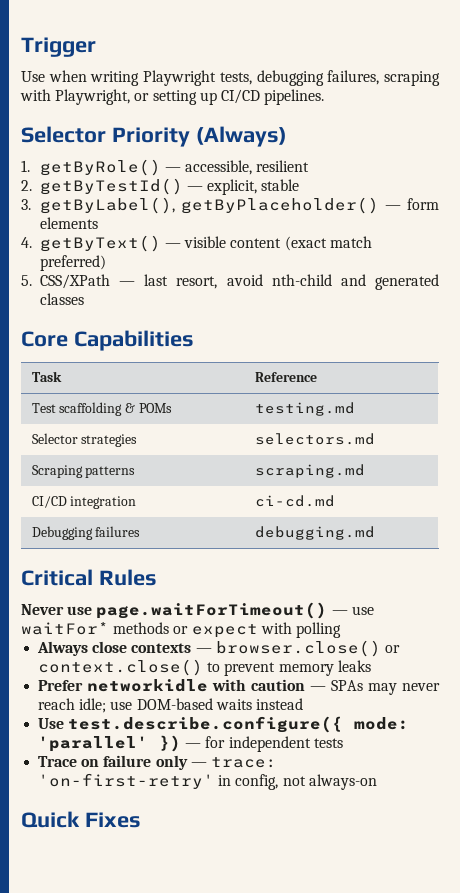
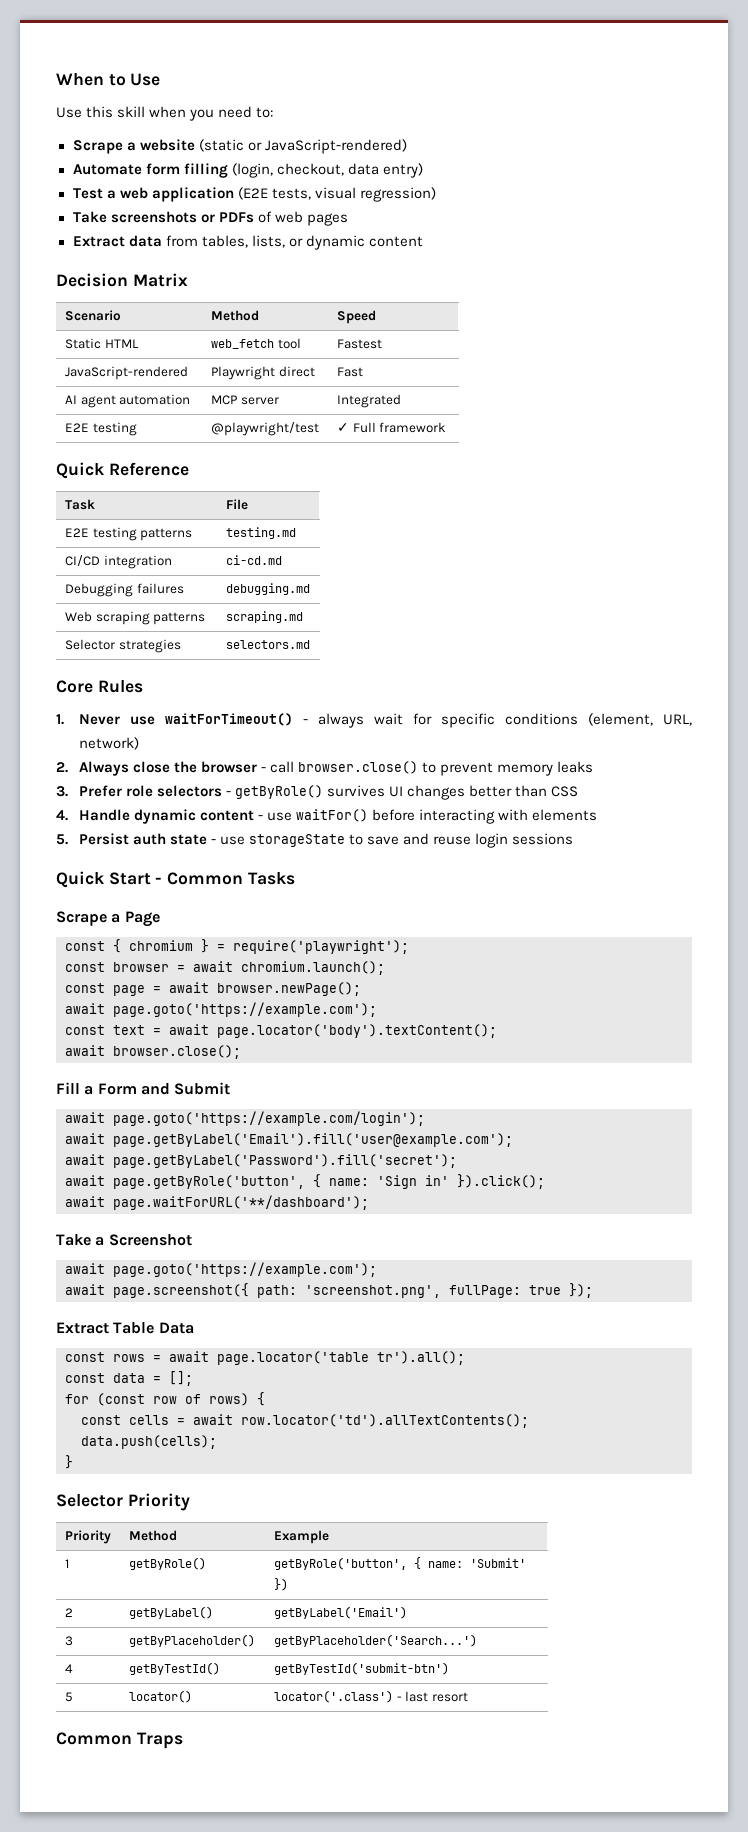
[21,37,96,57] [21,70,440,86] [20,89,325,105] [21,126,287,147] [21,159,310,176] [21,178,300,195] [21,197,439,214] [39,217,98,229] [21,235,372,252] [39,255,106,271] [21,274,439,290] [39,293,84,305] [21,330,194,351] [31,371,62,382] [254,372,317,382] [31,402,172,416] [254,402,355,416] [31,433,138,447] [254,433,375,445] [31,465,136,478] [254,464,365,478] Trigger // Use when writing Playwright tests, debugging failures, scraping with Playwright, or setting up CI/CD pipelines. // Selector Priority (Always) // 1. getByRole() — accessible, resilient // 2. getByTestId() — explicit, stable // 3. getByLabel(), getByPlaceholder() — form elements // 4. getByText() — visible content (exact match preferred) // 5. CSS/XPath — last resort, avoid nth-child and generated classes // Core Capabilities // Task | Reference // Test scaffolding & POMs | testing.md // Selector strategies | selectors.md // Scraping patterns | scraping.md -> [56,73,161,86] [56,106,274,121] [72,139,407,154] [72,163,423,178] [72,187,436,202] [72,211,348,226] [72,235,423,250] [56,273,188,287] [64,310,121,321] [210,310,259,321] [336,310,376,324] [64,338,139,349] [210,338,301,349] [336,339,382,349] [64,366,188,380] [210,366,315,380] [336,367,363,377] [64,394,191,408] [210,395,279,405] [336,394,401,408] [64,422,137,436] [210,422,319,436] [336,422,447,433] [56,462,189,479] [64,499,95,510] [225,499,248,510] [64,527,193,541] [225,527,296,539] When to Use // Use this skill when you need to: // Scrape a website (static or JavaScript-rendered) // Automate form filling (login, checkout, data entry) // Test a web application (E2E tests, visual regression) // Take screenshots or PDFs of web pages // Extract data from tables, lists, or dynamic content // Decision Matrix // Scenario | Method | Speed // Static HTML | web_fetch tool | Fastest // JavaScript-rendered | Playwright direct | Fast // AI agent automation | MCP server | Integrated // E2E testing | @playwright/test | ✓ Full framework // Quick Reference // Task | File // E2E testing patterns | testing.md
[21,569,93,586] // Critical -> [64,611,206,625] [225,611,303,623] [64,639,181,653] [225,640,310,649] [56,680,93,693] // Web scraping patterns | scraping.md // Selector strategies | selectors.md // Core
(157, 577) none -> [56,714,64,725] 1.
[96,602,374,619] [21,622,341,638] [37,640,400,657] [38,659,371,676] [38,679,440,695] [38,698,303,713] [38,716,410,733] [38,735,343,752] [38,755,277,770] [38,773,377,790] [21,811,141,828] page.waitForTimeout() — use waitFor* methods or expect with polling // Always close contexts — browser.close() or context.close() to prevent memory leaks // Prefer networkidle with caution — SPAs may never reach idle; use DOM-based waits instead // Use test.describe.configure({ mode: 'parallel' }) — for independent tests // Trace on failure only — trace: 'on-first-retry' in config, not always-on // Quick Fixes -> [164,713,692,728] [78,737,139,750] [56,761,594,776] [56,785,579,800] [56,809,598,824] [56,833,574,848] [56,871,295,888] [56,911,160,927] [65,939,409,954] [65,961,385,975] [65,982,361,996] [65,1002,377,1017] [65,1024,497,1038] [65,1045,241,1059] [56,1082,231,1095] [65,1111,425,1126] [65,1133,513,1147] [65,1154,457,1168] [65,1174,545,1189] [65,1195,369,1210] [56,1234,192,1246] [65,1262,377,1277] [65,1283,593,1298] [56,1322,194,1334] [65,1351,465,1365] [65,1371,193,1386] [65,1392,265,1406] [81,1414,529,1428] [81,1435,217,1449] [65,1455,73,1469] [56,1493,190,1511] [64,1530,111,1544] [128,1530,177,1541] [273,1530,329,1544] [64,1559,69,1568] [128,1557,206,1570] [273,1557,526,1570] [273,1578,288,1591] [64,1608,73,1617] [128,1606,213,1619] [273,1606,407,1619] [64,1636,73,1646] [128,1634,255,1647] [273,1634,477,1647] [64,1664,73,1673] [128,1662,220,1675] [273,1662,449,1675] [64,1692,73,1702] [128,1690,192,1703] [273,1690,468,1703] [56,1732,183,1749] waitForTimeout() - always wait for specific conditions (element, URL, network) // 2. Always close the browser - call browser.close() to prevent memory leaks // 3. Prefer role selectors - getByRole() survives UI changes better than CSS // 4. Handle dynamic content - use waitFor() before interacting with elements // 5. Persist auth state - use storageState to save and reuse login sessions // Quick Start - Common Tasks // Scrape a Page // const { chromium } = require('playwright'); // const browser = await chromium.launch(); // const page = await browser.newPage(); // await page.goto('https://example.com'); // const text = await page.locator('body').textContent(); // await browser.close(); // Fill a Form and Submit // await page.goto('https://example.com/login'); // await page.getByLabel('Email').fill('user@example.com'); // await page.getByLabel('Password').fill('secret'); // await page.getByRole('button', { name: 'Sign in' }).click(); // await page.waitForURL('**/dashboard'); // Take a Screenshot // await page.goto('https://example.com'); // await page.screenshot({ path: 'screenshot.png', fullPage: true }); // Extract Table Data // const rows = await page.locator('table tr').all(); // const data = []; // for (const row of rows) { // const cells = await row.locator('td').allTextContents(); // data.push(cells); // } // Selector Priority // Priority | Method | Example // 1 | getByRole() | getByRole('button', { name: 'Submit' }) // 2 | getByLabel() | getByLabel('Email') // 3 | getByPlaceholder() | getByPlaceholder('Search...') // 4 | getByTestId() | getByTestId('submit-btn') // 5 | locator() | locator('.class') - last resort // Common Traps

